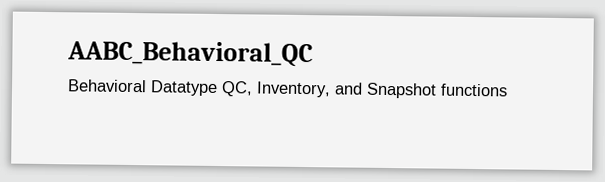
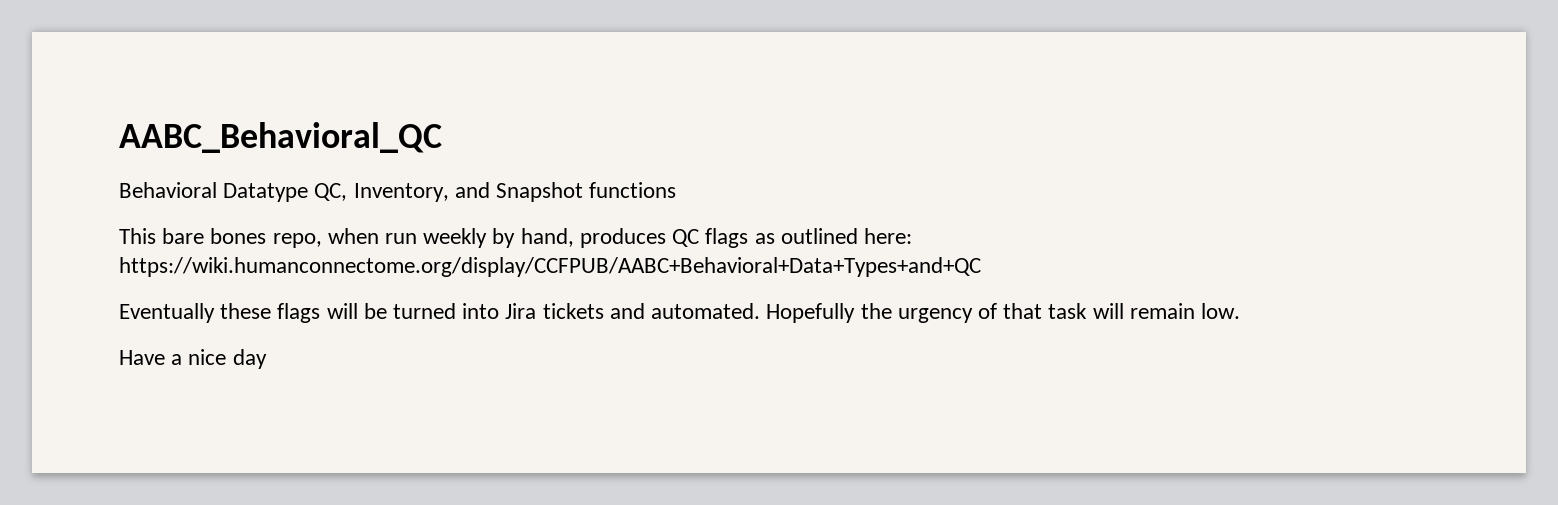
(508, 90) none -> [119,228,912,248] [119,257,981,277] [119,303,1240,323] [119,349,267,369] // This bare bones repo, when run weekly by hand, produces QC flags as outlined here: https://wiki.humanconnectome.org/display/CCFPUB/AABC+Behavioral+Data+Types+and+QC // Eventually these flags will be turned into Jira tickets and automated. Hopefully the urgency of that task will remain low. // Have a nice day

